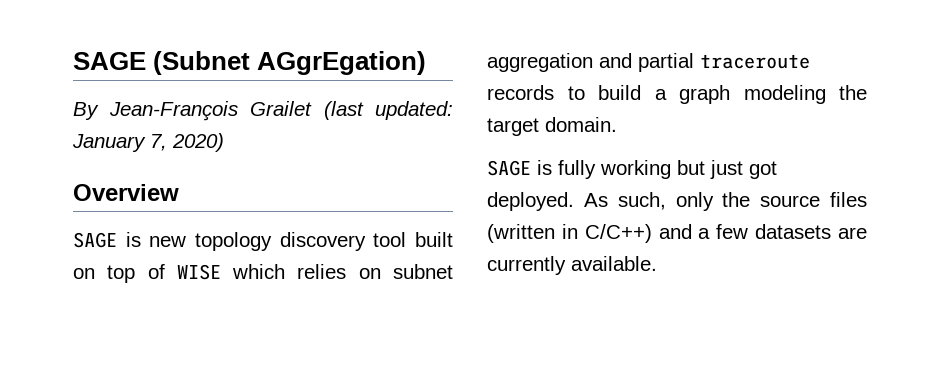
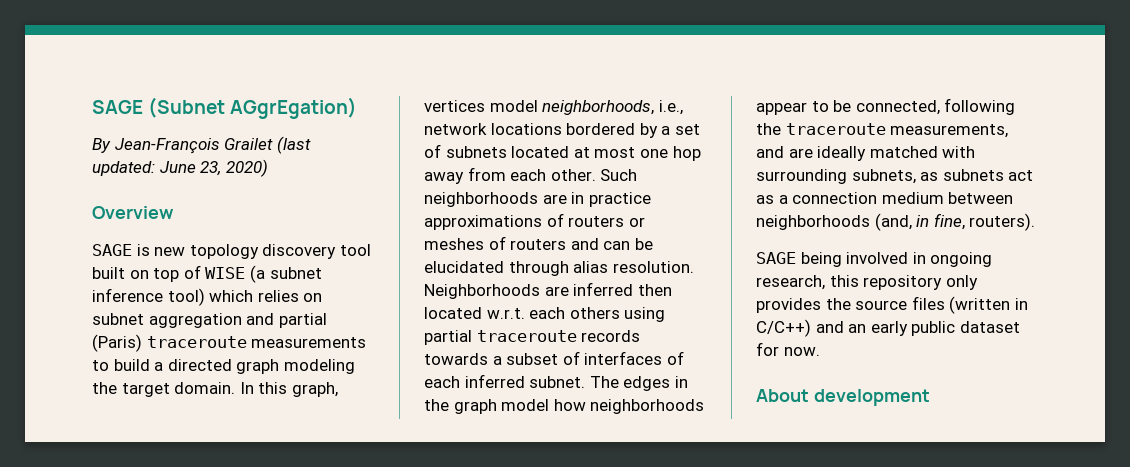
[72,134,167,152] January 7, -> [159,161,222,176] June 23,
(221, 272) none -> [249,265,322,283] [92,288,205,306] (a subnet inference tool)
[700,54,810,69] [487,85,554,100] traceroute records -> [92,334,367,352] (Paris) traceroute measurements
(667, 94) none -> [167,359,232,371] directed
[487,160,777,179] [487,192,714,211] // SAGE is fully working but just got deployed. As such, only -> [239,382,338,397] [424,100,683,115] [424,123,700,138] [424,144,701,161] [424,167,638,184] [424,192,651,207] [424,213,645,230] [424,236,653,250] [424,261,694,276] [424,282,672,299] [424,307,666,322] [424,330,641,345] [424,351,684,365] [424,374,688,391] [424,399,705,414] [756,98,1016,115] [756,123,1009,138] [756,146,976,161] [756,169,1034,184] [756,192,1014,204] [756,213,1036,231] [756,252,993,267] [756,275,978,290] [756,298,821,313] In this graph, vertices model neighborhoods, i.e., network locations bordered by a set of subnets located at most one hop away from each other. Such neighborhoods are in practice approximations of routers or meshes of routers and can be elucidated through alias resolution. Neighborhoods are inferred then located w.r.t. each others using partial traceroute records towards a subset of interfaces of each inferred subnet. The edges in the graph model how neighborhoods appear to be connected, following the traceroute measurements, and are ideally matched with surrounding subnets, as subnets act as a connection medium between neighborhoods (and, in fine, routers). // SAGE being involved in ongoing research, this repository only provides
[698,224,867,239] [487,256,657,275] a few datasets are currently available. -> [848,321,1020,336] [756,342,820,356] [756,389,930,406] an early public dataset for now. // About development

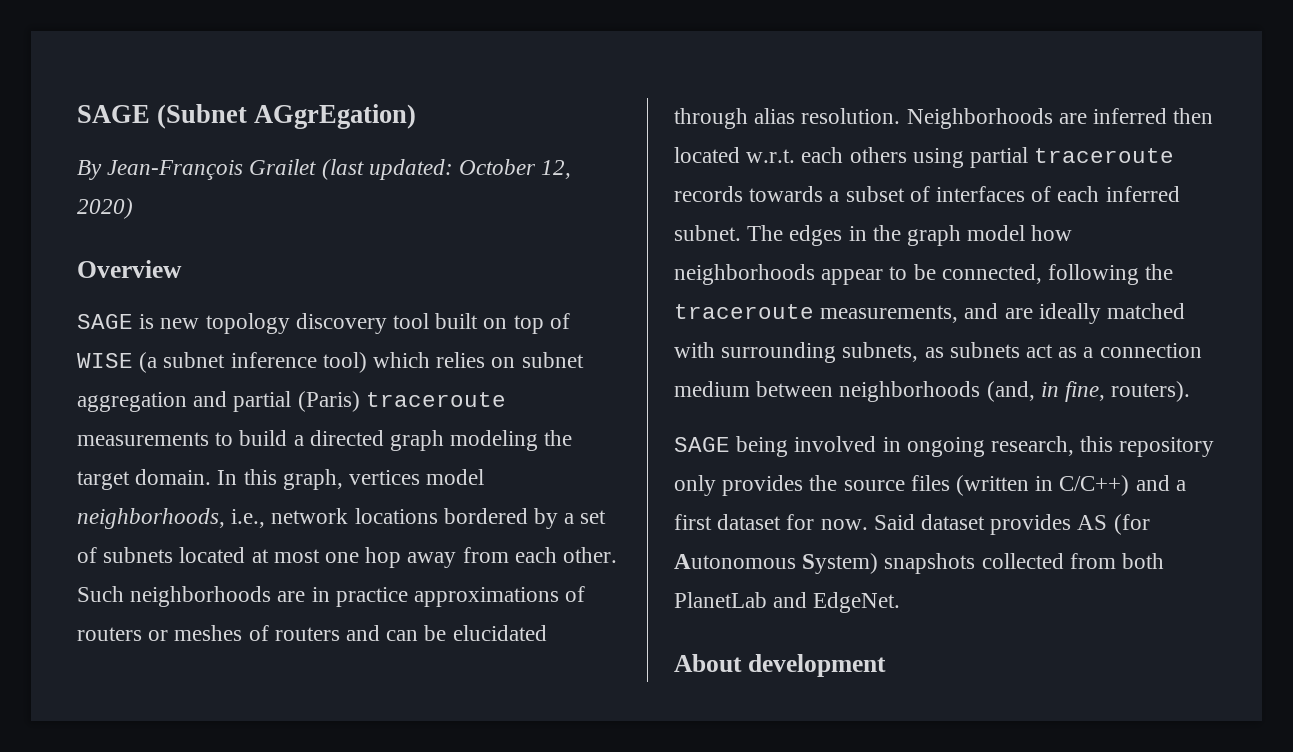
[159,161,222,176] June 23, -> [459,159,572,179] October 12,
[848,321,956,336] an early public -> [1175,480,1186,491] [674,514,712,530] a first
(820, 351) none -> [873,514,1150,535] [674,553,1165,574] [674,592,901,613] Said dataset provides AS (for Autonomous System) snapshots collected from both PlanetLab and EdgeNet.

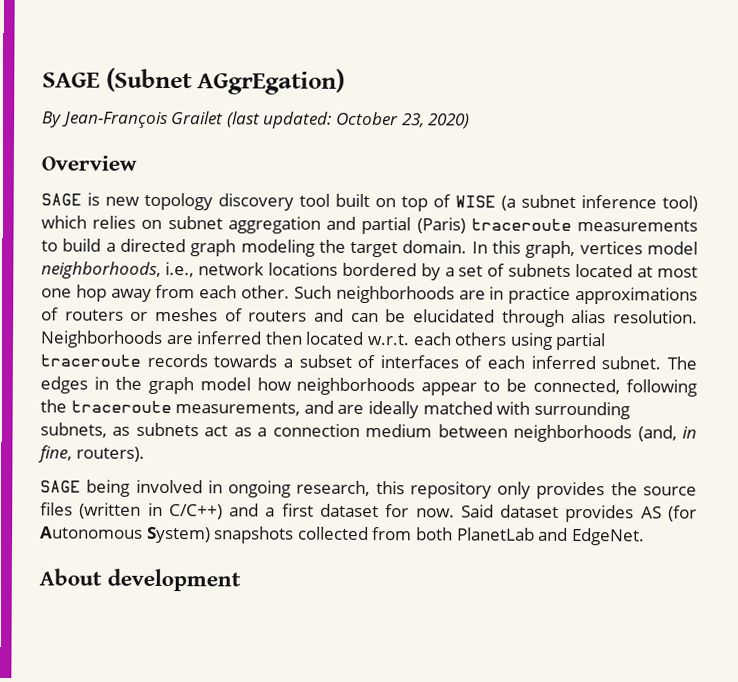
[541,160,572,179] 12, -> [401,113,425,128] 23,

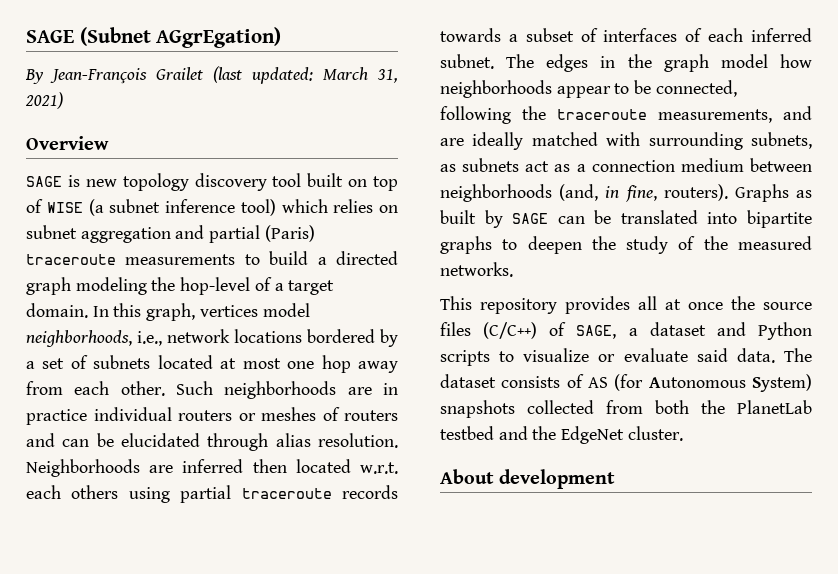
[335,111,471,129] October 23, 2020) -> [323,67,398,83] [25,92,63,109] March 31, 2021)
(346, 246) none -> [180,277,284,295] hop-level of a
[575,287,698,305] [41,307,59,321] approximations of -> [93,407,172,421] individual
[40,479,697,500] [40,502,635,523] // SAGE being involved in ongoing research, this repository only provides the source files (written in C/C++) and a first dataset for now. Said dataset provides -> [734,184,812,202] [440,210,812,228] [440,236,812,254] [440,262,513,277] [440,296,812,314] [440,322,812,340] [440,348,812,366] [440,374,584,388] Graphs as built by SAGE can be translated into bipartite graphs to deepen the study of the measured networks. // This repository provides all at once the source files (C/C++) of SAGE, a dataset and Python scripts to visualize or evaluate said data. The dataset consists of
[456,527,645,546] PlanetLab and EdgeNet. -> [701,400,812,414] [440,426,683,444] the PlanetLab testbed and the EdgeNet cluster.

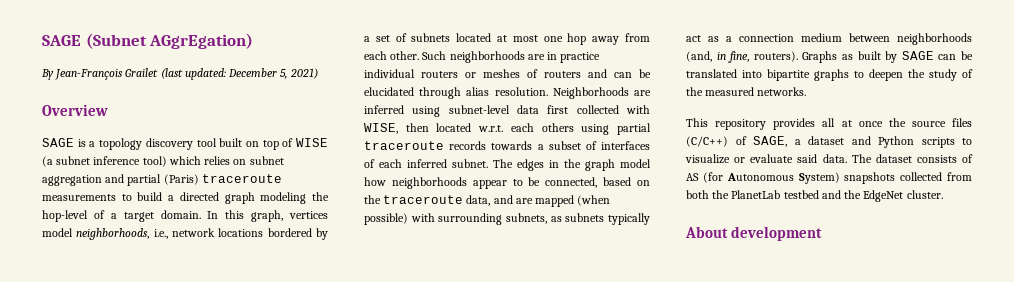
[323,67,398,83] March 31, -> [228,68,288,79] December 5,
[85,179,117,187] new -> [89,141,96,147] a
(244, 466) none -> [412,105,650,117] [364,123,398,134] using subnet-level data first collected with WISE,
[440,106,511,124] following -> [603,177,650,186] based on
[658,109,772,123] measurements, -> [466,195,491,206] data,
[472,132,598,150] ideally matched -> [535,195,611,207] [364,213,408,225] mapped (when possible)
(520, 165) none -> [608,213,650,225] typically

